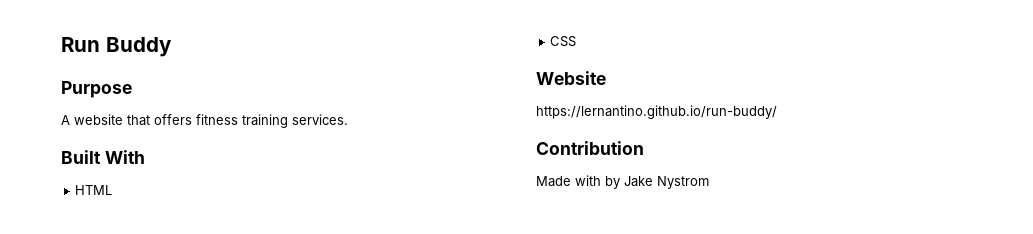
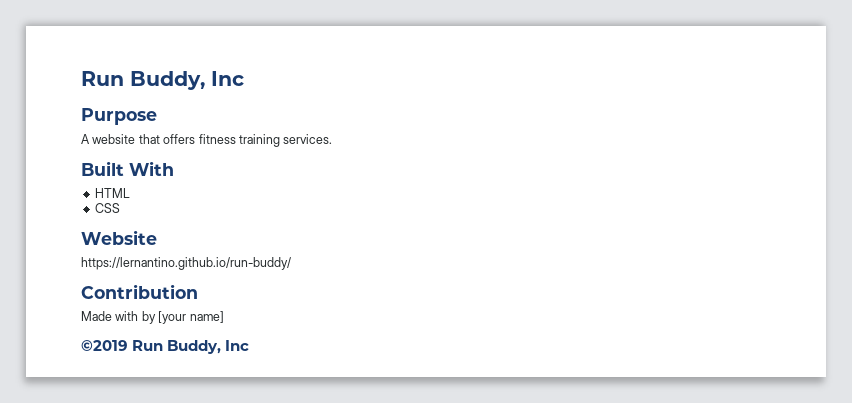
[61,37,172,57] Run Buddy -> [81,71,244,90] Run Buddy, Inc
[624,176,709,189] Jake Nystrom -> [158,311,224,324] [81,340,250,354] [your name] // ©2019 Run Buddy, Inc

